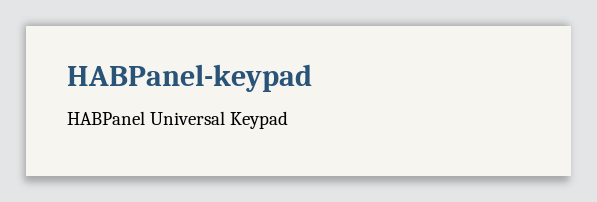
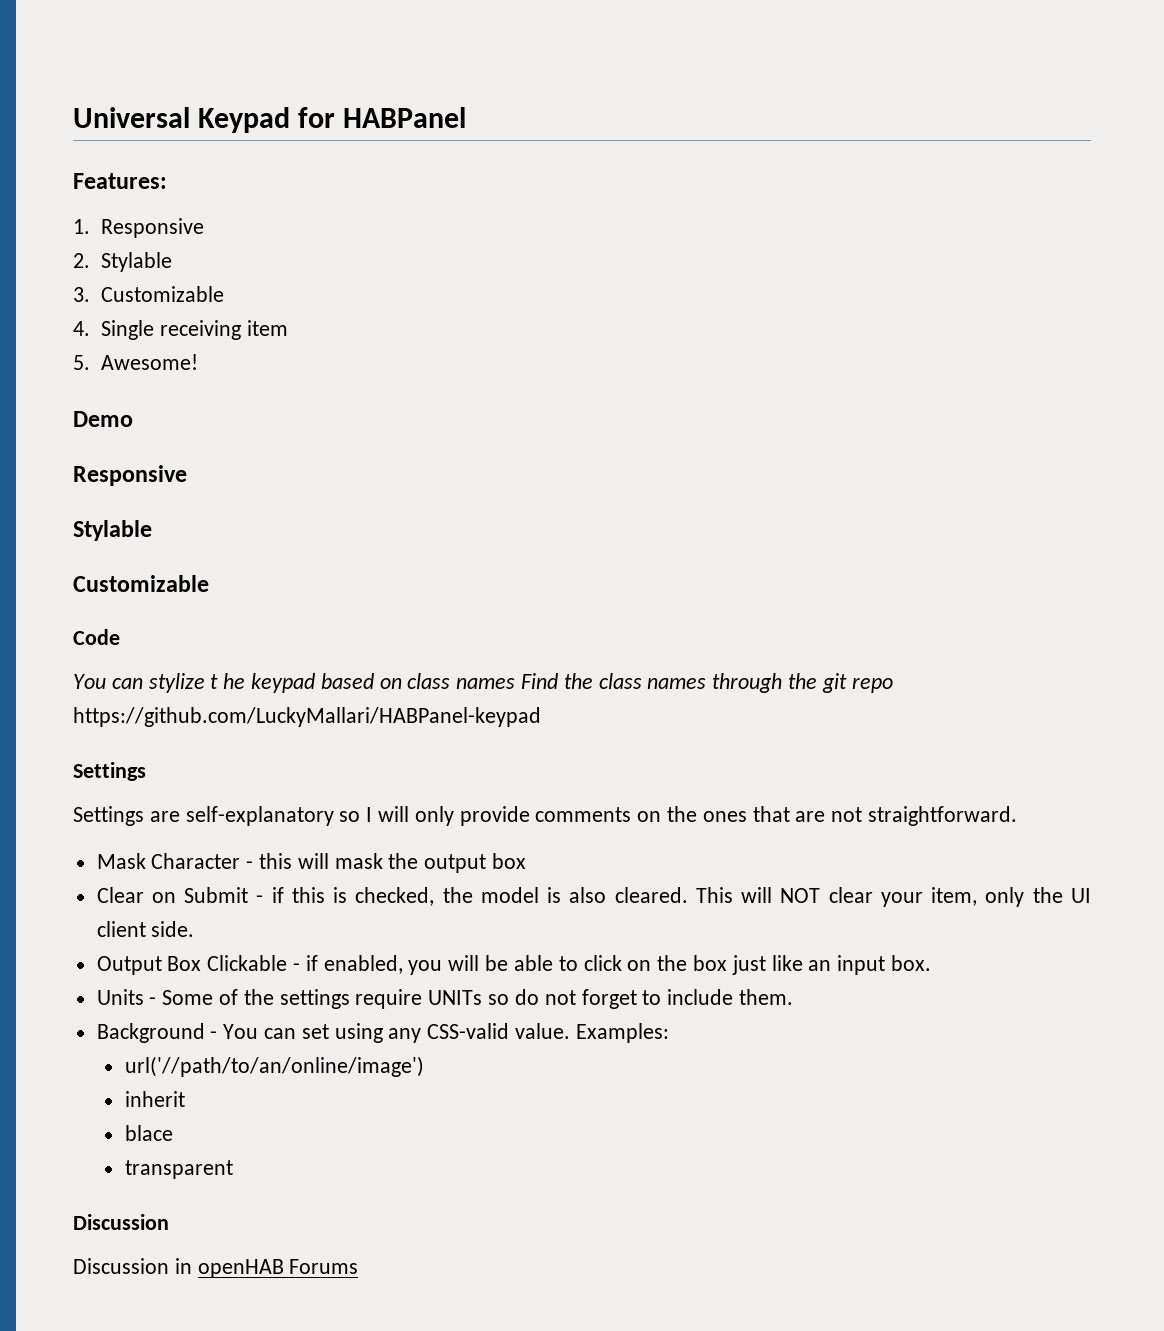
[67,64,312,92] [67,111,289,129] HABPanel-keypad // HABPanel Universal Keypad -> [73,107,467,133] [73,173,167,189] [73,218,205,238] [73,252,173,272] [73,286,225,302] [73,320,288,340] [73,354,199,370] [73,411,133,427] [73,465,187,486] [73,520,152,541] [73,575,209,592] [73,629,120,645] [73,673,893,693] [73,707,541,727] [73,762,146,781] [73,806,1018,826] [96,853,527,873] [96,887,1092,907] [96,921,195,937] [96,955,931,975] [96,989,793,1009] [96,1023,669,1043] [124,1056,424,1077] [124,1091,185,1107] [124,1125,173,1141] [124,1160,233,1179] [73,1214,169,1230] [73,1258,359,1278] Universal Keypad for HABPanel // Features: // 1. Responsive // 2. Stylable // 3. Customizable // 4. Single receiving item // 5. Awesome! // Demo // Responsive // Stylable // Customizable // Code // You can stylize t he keypad based on class names Find the class names through the git repo https://github.com/LuckyMallari/HABPanel-keypad // Settings // Settings are self-explanatory so I will only provide comments on the ones that are not straightforward. // Mask Character - this will mask the output box // Clear on Submit - if this is checked, the model is also cleared. This will NOT clear your item, only the UI client side. // Output Box Clickable - if enabled, you will be able to click on the box just like an input box. // Units - Some of the settings require UNITs so do not forget to include them. // Background - You can set using any CSS-valid value. Examples: // url('//path/to/an/online/image') // inherit // blace // transparent // Discussion // Discussion in openHAB Forums

